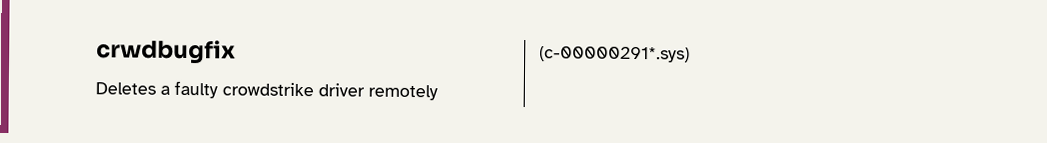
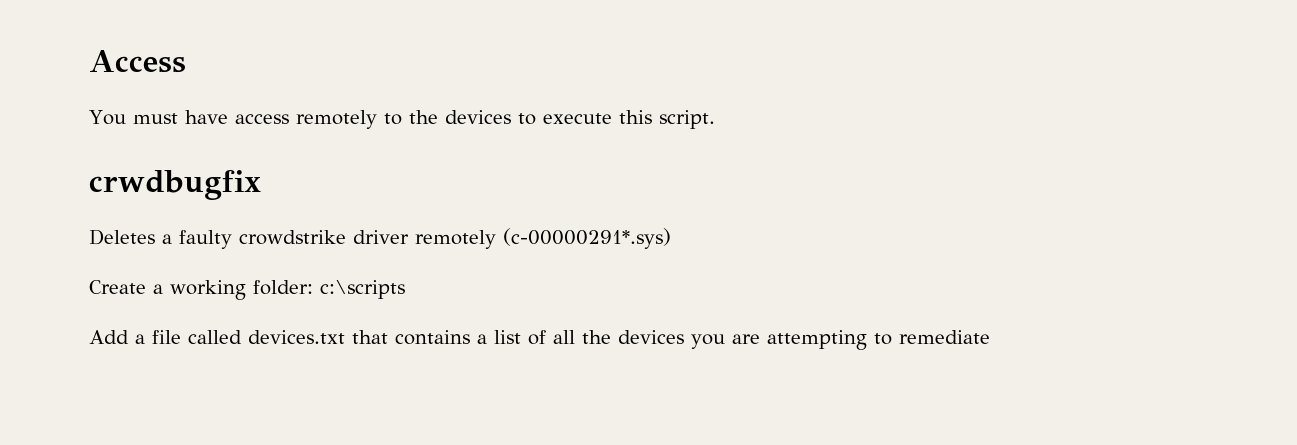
(96, 52) none -> [89,50,186,73] [89,110,715,129] Access // You must have access remotely to the devices to execute this script. //
(690, 54) none -> [89,280,405,300] [89,330,990,350] // Create a working folder: c:\scripts // Add a file called devices.txt that contains a list of all the devices you are attempting to remediate

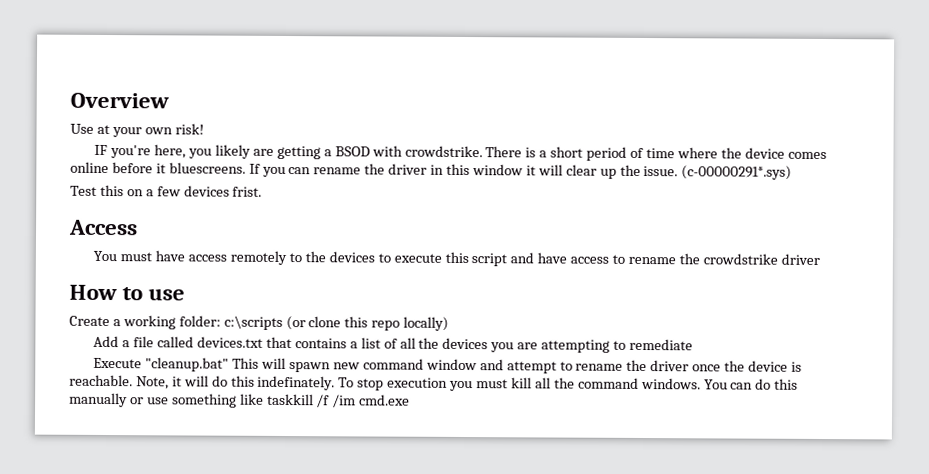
(89, 61) none -> [70,92,169,109] [70,123,204,138] [94,144,827,161] [70,161,793,180] [70,184,263,197] Overview // Use at your own risk! // IF you're here, you likely are getting a BSOD with crowdstrike. There is a short period of time where the device comes online before it bluescreens. If you can rename the driver in this window it will clear up the issue. (c-00000291*.sys) // Test this on a few devices frist. //
[658,110,715,129] [89,170,261,200] [89,229,232,249] script. // crwdbugfix // Deletes a faulty -> [471,252,700,267] script and have access to rename the
[415,228,671,249] remotely (c-00000291*.sys) -> [69,284,186,301] // How to use
(405, 289) none -> [285,316,450,331] (or clone this repo locally)
(990, 337) none -> [93,357,802,374] [69,374,799,392] [69,392,411,408] // Execute "cleanup.bat" This will spawn new command window and attempt to rename the driver once the device is reachable. Note, it will do this indefinately. To stop execution you must kill all the command windows. You can do this manually or use something like taskkill /f /im cmd.exe

